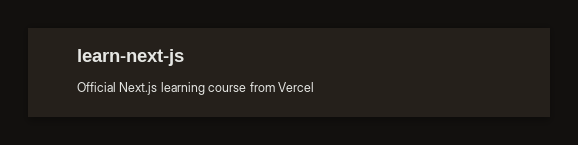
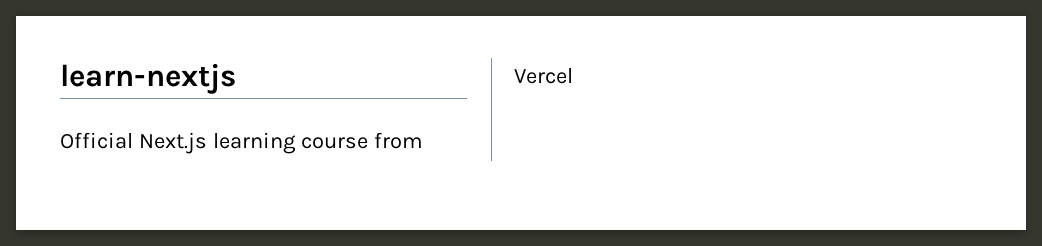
[77,49,184,66] learn-next-js -> [60,63,236,94] learn-nextjs

